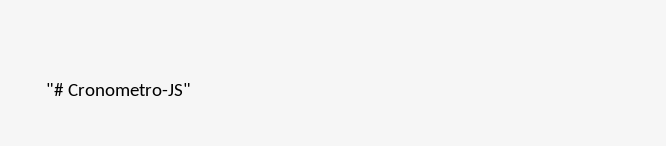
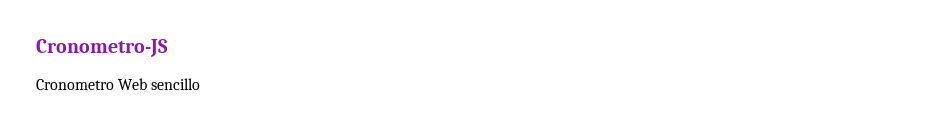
[46,83,191,96] "# Cronometro-JS" -> [36,39,168,57] [36,78,201,90] Cronometro-JS // Cronometro Web sencillo

